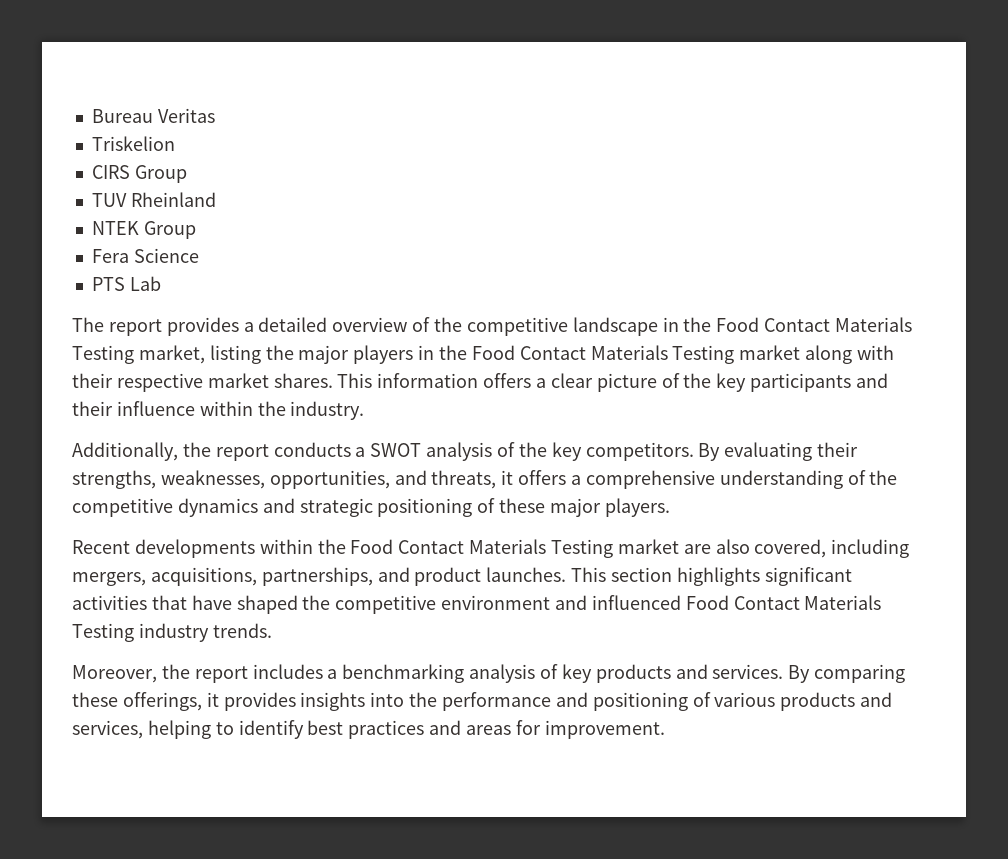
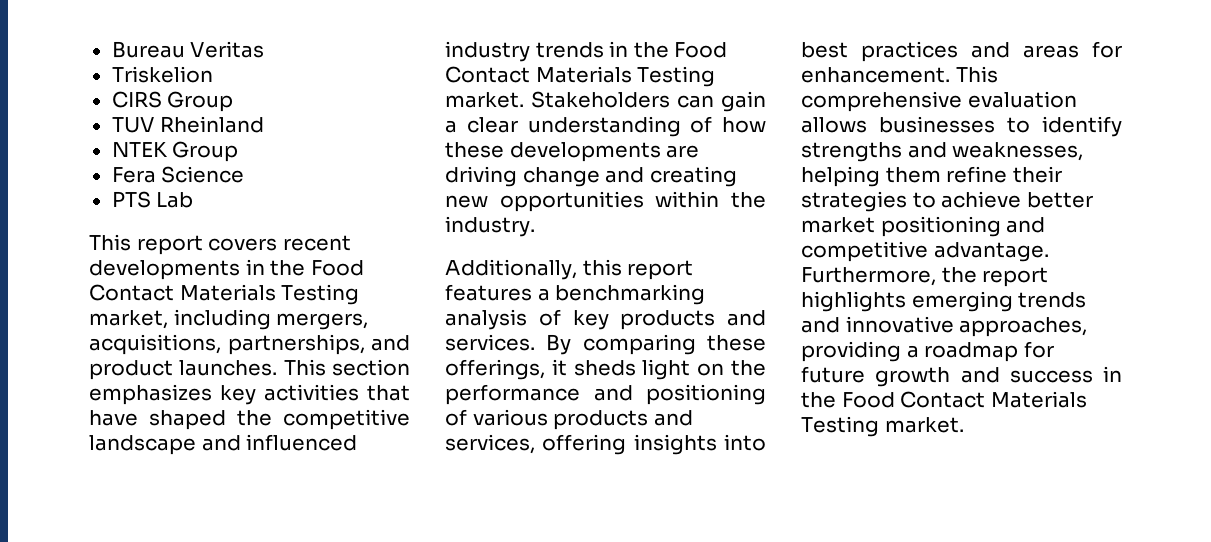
[72,317,658,336] The report provides a detailed overview of the competitive landscape -> [89,234,351,255] [89,260,240,280] This report covers recent developments
[209,345,895,364] [72,373,889,392] [72,401,365,420] [72,442,859,461] [72,470,898,489] [72,498,670,517] [72,539,827,558] listing the major players in the Food Contact Materials Testing market along with their respective market shares. This information offers a clear picture of the key participants and their influence within the industry. // Additionally, the report conducts a SWOT analysis of the key competitors. By evaluating their strengths, weaknesses, opportunities, and threats, it offers a comprehensive understanding of the competitive dynamics and strategic positioning of these major players. // Recent developments within the Food Contact Materials Testing market are also covered, -> (168, 319) none
[676,567,852,586] highlights significant -> [89,384,256,405] emphasizes key
[441,595,551,610] environment -> [89,435,196,455] landscape
[685,595,882,610] [72,623,272,642] [72,664,323,683] Food Contact Materials Testing industry trends. // Moreover, the report includes -> [445,41,728,62] [445,66,716,87] [445,91,766,112] [445,116,766,137] [445,142,700,162] [445,166,737,187] [445,191,766,212] [445,216,535,237] [445,259,694,280] [445,284,532,301] industry trends in the Food Contact Materials Testing market. Stakeholders can gain a clear understanding of how these developments are driving change and creating new opportunities within the industry. // Additionally, this report features
[223,692,405,711] provides insights into -> [573,359,725,380] sheds light on
[147,720,304,739] helping to identify -> [542,434,766,455] offering insights into
[544,720,665,739] improvement. -> [801,66,998,83] [801,91,1077,112] [801,116,1122,137] [801,142,1084,162] [801,166,1062,187] [801,191,1093,212] [801,216,1046,237] [801,241,1049,262] [801,267,1049,287] [801,291,1087,312] [801,316,1088,337] [801,341,1054,362] [801,366,1122,387] [801,391,1087,408] [801,416,964,437] enhancement. This comprehensive evaluation allows businesses to identify strengths and weaknesses, helping them refine their strategies to achieve better market positioning and competitive advantage. Furthermore, the report highlights emerging trends and innovative approaches, providing a roadmap for future growth and success in the Food Contact Materials Testing market.

